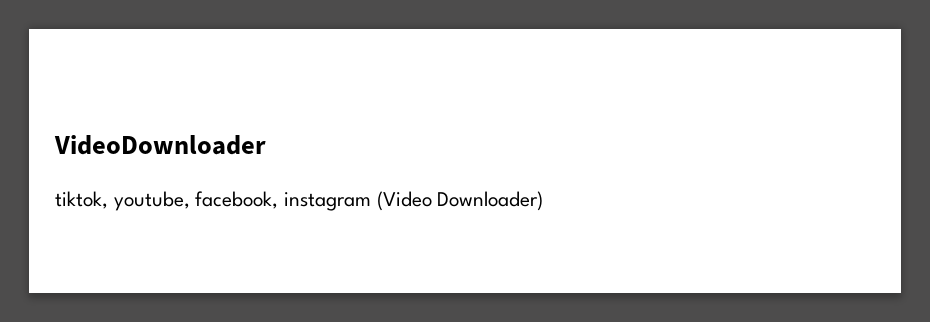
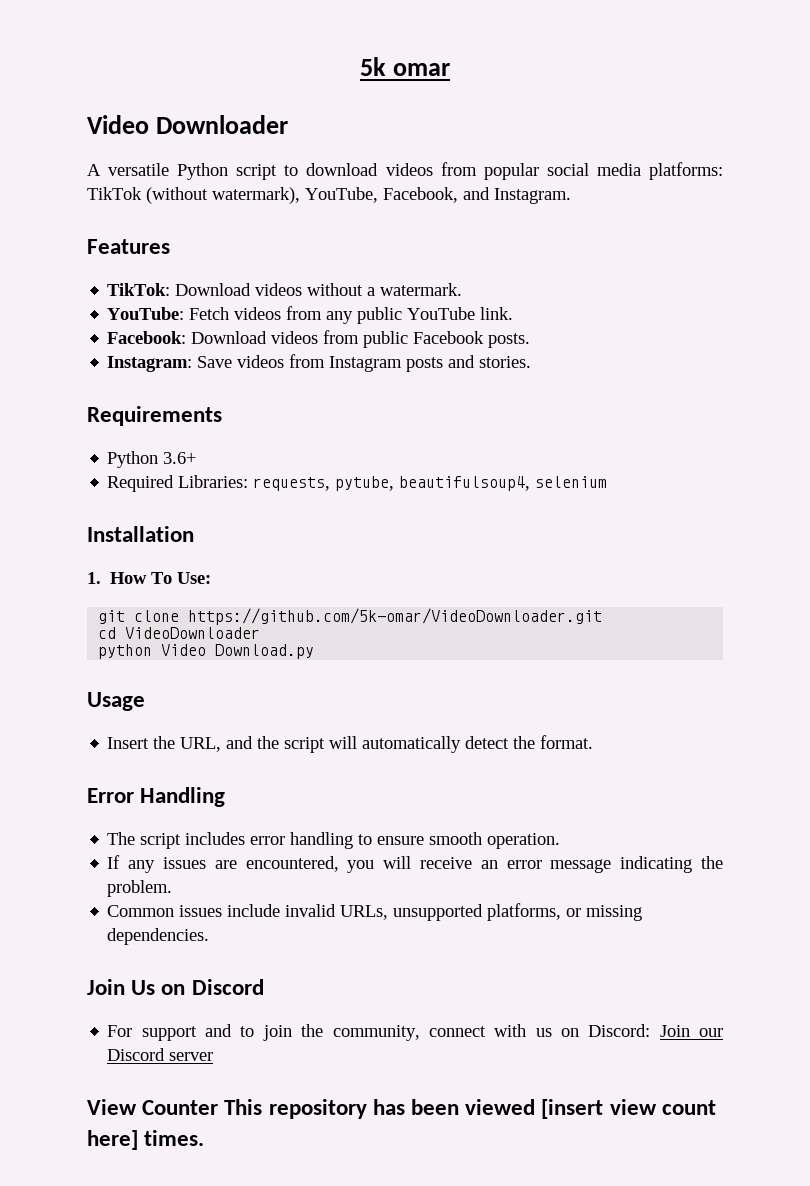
[54,135,266,155] [55,191,544,211] VideoDownloader // tiktok, youtube, facebook, instagram (Video Downloader) -> [360,57,450,76] [87,115,289,134] [87,162,723,180] [87,187,571,204] [87,239,170,254] [107,283,463,296] [107,306,514,324] [107,330,531,348] [107,354,532,372] [87,406,222,426] [107,451,197,468] [107,475,608,492] [87,526,194,542] [87,572,212,584] [98,608,603,625] [98,627,261,639] [98,644,315,659] [87,692,145,711] [107,735,594,753] [87,787,226,807] [107,832,561,849] [107,855,723,873] [107,880,173,897] [107,903,643,921] [107,928,210,945] [87,979,264,995] [107,1024,724,1041] [107,1048,214,1061] [87,1099,716,1119] [87,1130,205,1150] 5k omar // Video Downloader // A versatile Python script to download videos from popular social media platforms: TikTok (without watermark), YouTube, Facebook, and Instagram. // Features // TikTok: Download videos without a watermark. // YouTube: Fetch videos from any public YouTube link. // Facebook: Download videos from public Facebook posts. // Instagram: Save videos from Instagram posts and stories. // Requirements // Python 3.6+ // Required Libraries: requests, pytube, beautifulsoup4, selenium // Installation // 1. How To Use: // git clone https://github.com/5k-omar/VideoDownloader.git // cd VideoDownloader // python Video Download.py // Usage // Insert the URL, and the script will automatically detect the format. // Error Handling // The script includes error handling to ensure smooth operation. // If any issues are encountered, you will receive an error message indicating the problem. // Common issues include invalid URLs, unsupported platforms, or missing dependencies. // Join Us on Discord // For support and to join the community, connect with us on Discord: Join our Discord server // View Counter This repository has been viewed [insert view count here] times.

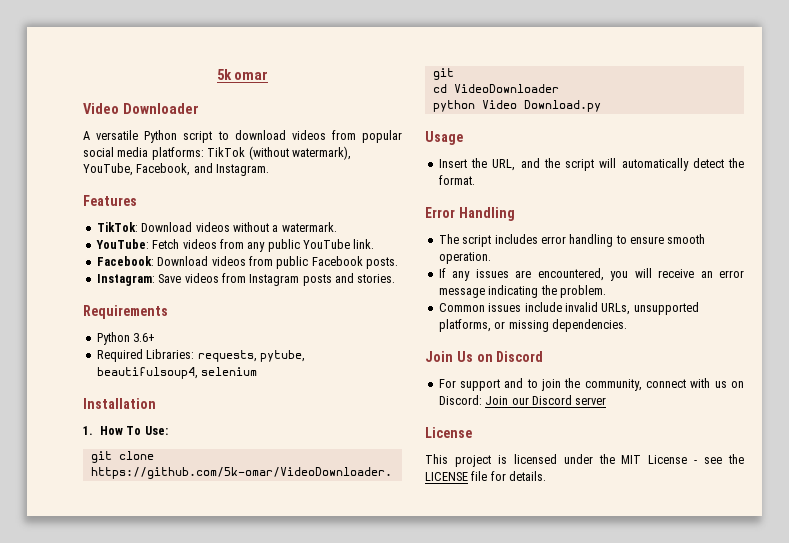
[87,1099,716,1119] [87,1130,205,1150] View Counter This repository has been viewed [insert view count here] times. -> [425,427,472,438] [425,454,744,467] [425,471,547,481] License // This project is licensed under the MIT License - see the LICENSE file for details.

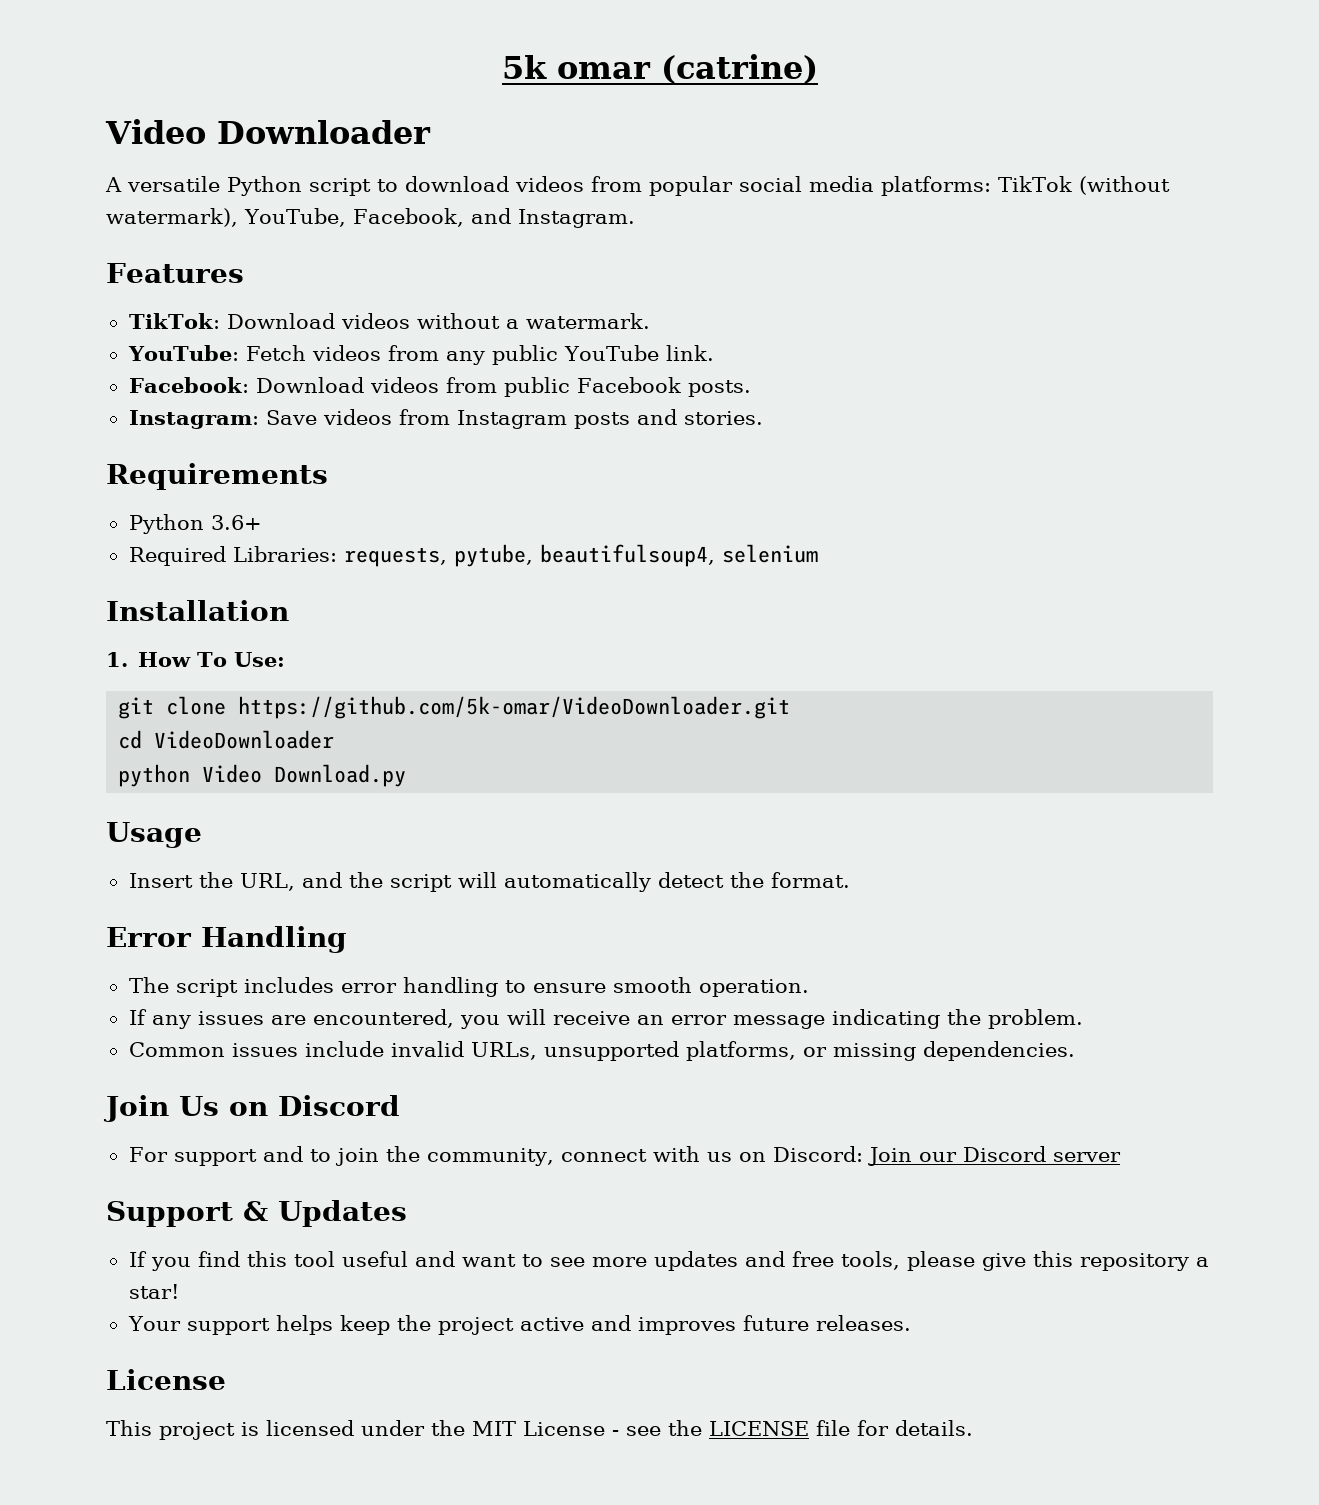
(269, 75) none -> [660,54,818,84] (catrine)
(607, 401) none -> [106,1200,407,1227] [128,1251,1209,1271] [128,1284,179,1299] [127,1315,911,1335] // Support & Updates // If you find this tool useful and want to see more updates and free tools, please give this repository a star! // Your support helps keep the project active and improves future releases.

